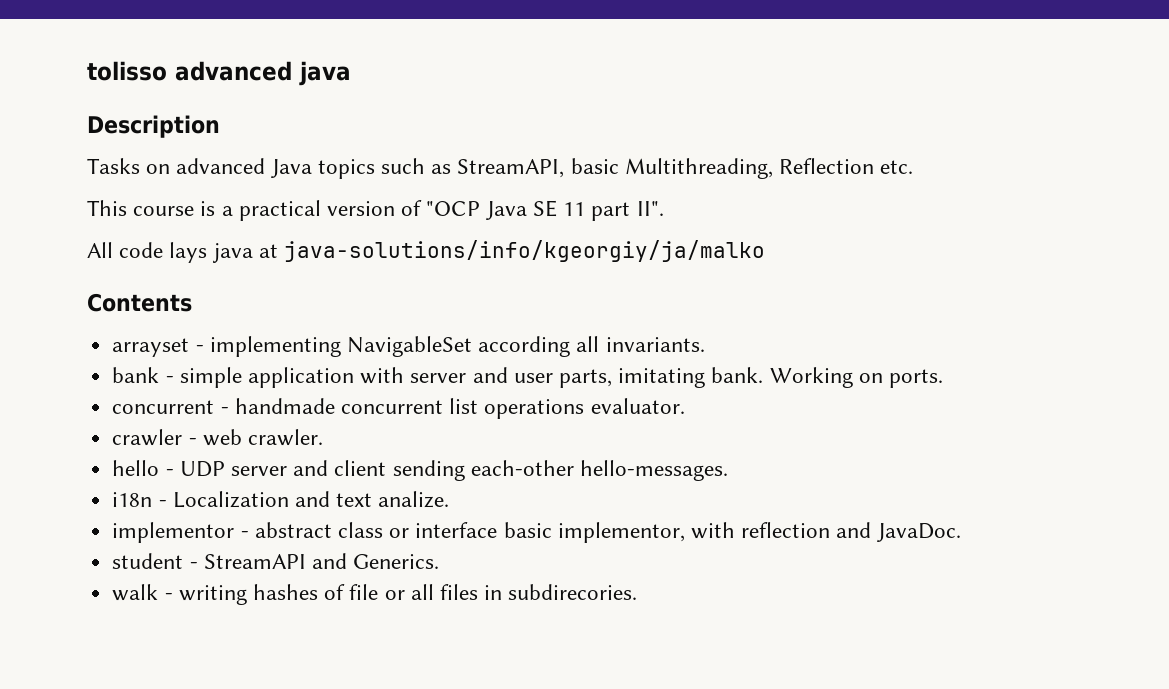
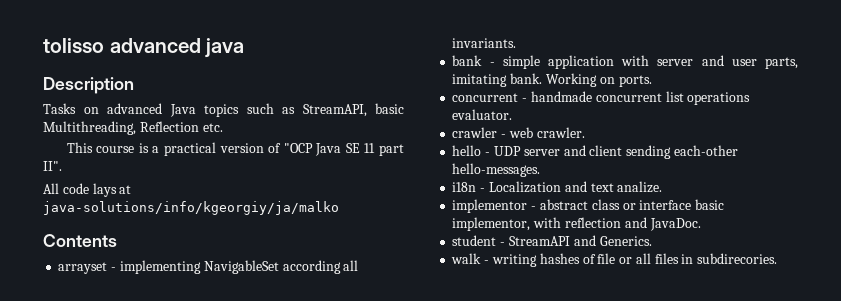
[212,243,253,263] java -> (117, 190) none

